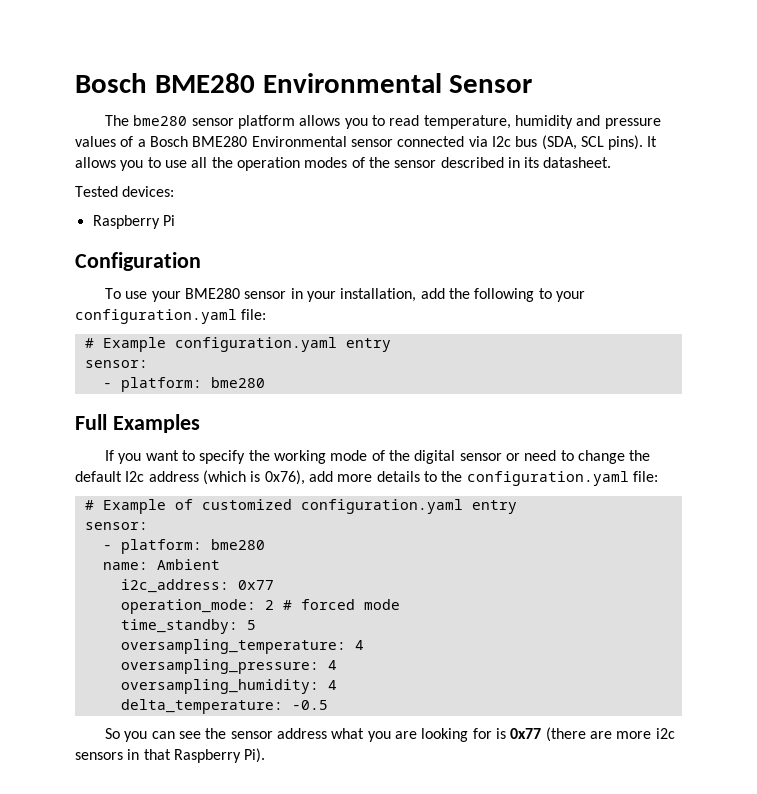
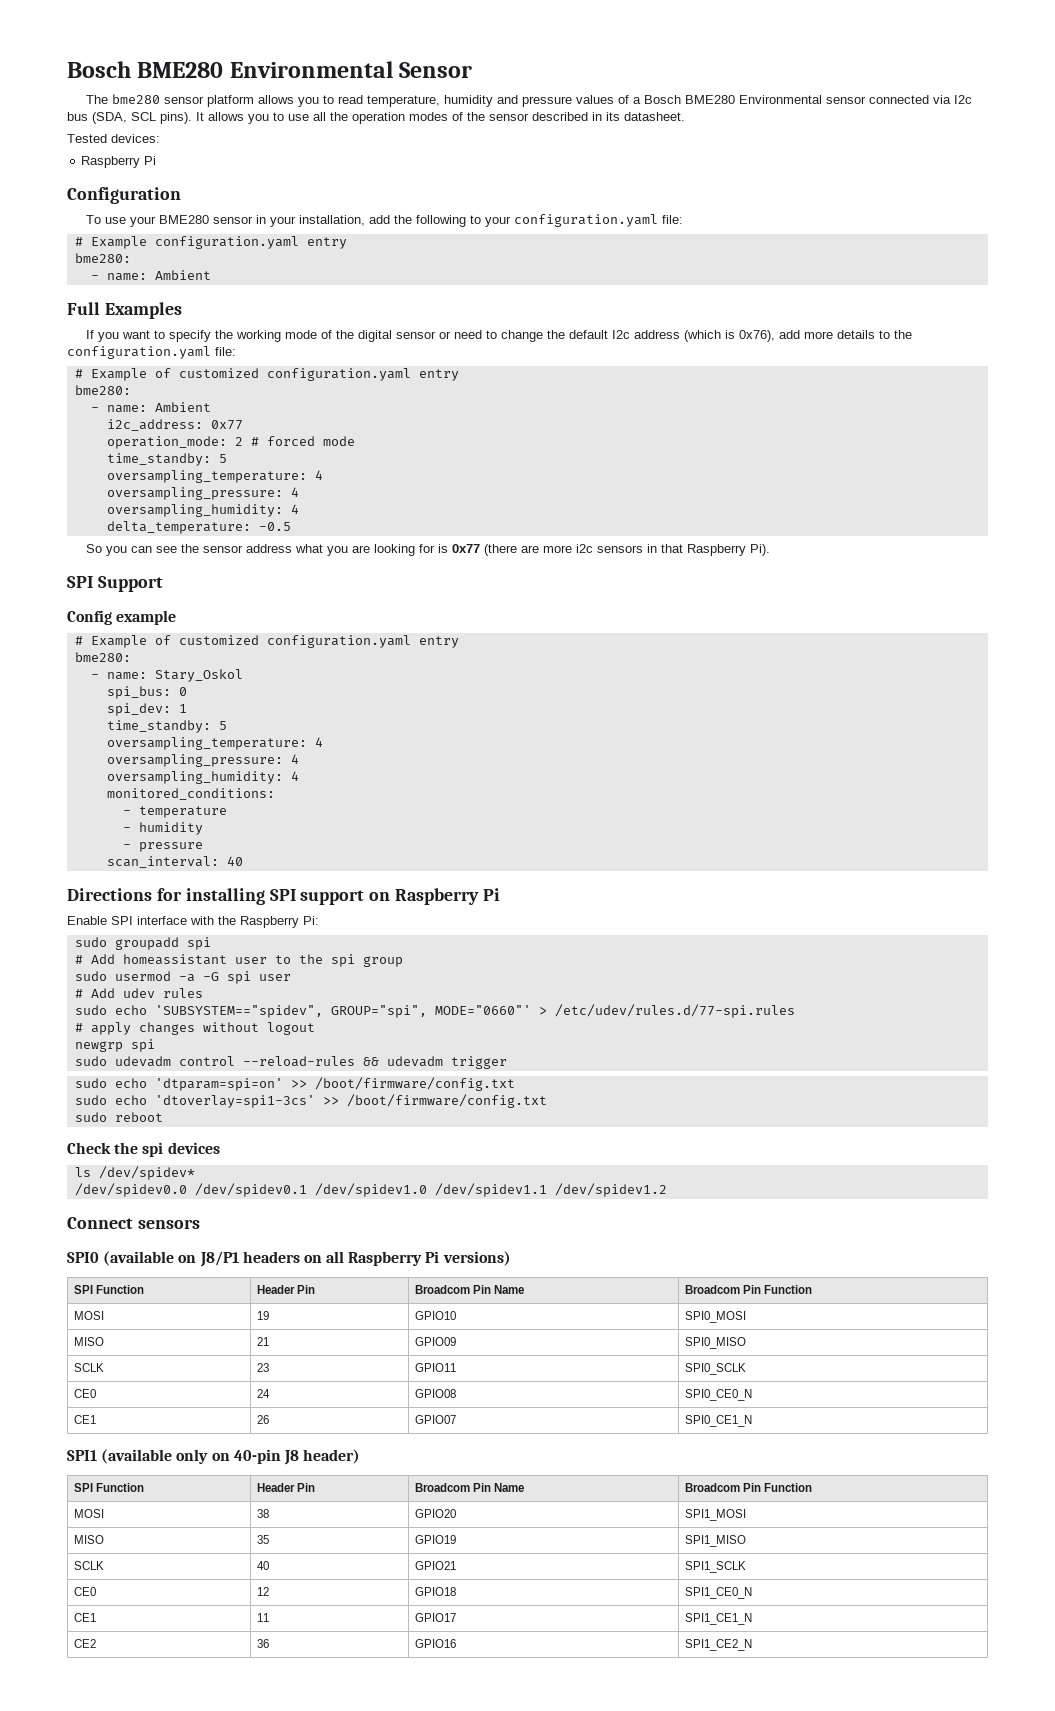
[84,360,148,368] [102,377,265,392] sensor: // - platform: bme280 -> [74,253,131,263] [90,270,211,281] bme280: // - name: Ambient
[84,522,148,530] [102,539,265,554] sensor: // - platform: bme280 // -> [74,385,131,395] [90,407,99,412] bme280: // -
(266, 755) none -> [67,576,163,592] [67,610,177,625] [74,635,459,648] [74,652,131,662] [90,669,243,682] [106,686,187,699] [106,703,187,716] [106,720,227,733] [106,737,323,750] [106,754,299,767] [106,771,299,784] [106,788,275,800] [122,806,227,818] [122,822,203,835] [122,842,203,852] [106,856,243,868] [67,888,501,905] [67,916,319,928] [74,937,211,950] [74,954,403,967] [74,971,291,984] [74,988,203,998] [74,1004,795,1018] [74,1022,315,1035] [74,1039,155,1052] [74,1056,507,1069] [74,1077,515,1091] [74,1094,547,1108] [74,1112,163,1122] [67,1142,220,1157] [74,1166,195,1180] [74,1183,667,1197] [67,1217,200,1229] [67,1251,511,1267] [73,1285,144,1294] [256,1285,315,1294] [414,1285,524,1294] [684,1285,812,1294] [73,1311,104,1320] [256,1311,269,1320] [414,1311,456,1320] [684,1311,746,1323] [73,1337,104,1346] [256,1337,269,1346] [414,1337,456,1346] [684,1337,746,1349] [73,1363,104,1372] [256,1363,269,1372] [414,1363,456,1372] [684,1363,746,1375] [73,1389,96,1398] [256,1389,270,1398] [414,1389,456,1398] [684,1389,752,1401] [73,1415,96,1424] [256,1415,269,1424] [414,1415,456,1424] [684,1415,752,1427] [67,1449,361,1465] [73,1483,144,1492] [256,1483,315,1492] [414,1483,524,1492] [684,1483,812,1492] [73,1509,104,1518] [256,1509,269,1518] [414,1509,456,1518] [684,1509,746,1521] [73,1535,104,1544] [256,1535,269,1544] [414,1535,456,1544] [684,1535,746,1547] [73,1561,104,1570] [256,1561,269,1570] [414,1561,456,1570] [684,1561,746,1573] [73,1587,96,1596] [256,1587,269,1596] [414,1587,456,1596] [684,1587,752,1599] [73,1613,96,1622] [256,1613,269,1622] [414,1613,456,1622] [684,1613,752,1625] [73,1639,96,1648] [256,1639,269,1648] [414,1639,456,1648] [684,1639,752,1651] // SPI Support // Config example // # Example of customized configuration.yaml entry // bme280: // - name: Stary_Oskol // spi_bus: 0 // spi_dev: 1 // time_standby: 5 // oversampling_temperature: 4 // oversampling_pressure: 4 // oversampling_humidity: 4 // monitored_conditions: // - temperature // - humidity // - pressure // scan_interval: 40 // Directions for installing SPI support on Raspberry Pi // Enable SPI interface with the Raspberry Pi: // sudo groupadd spi // # Add homeassistant user to the spi group // sudo usermod -a -G spi user // # Add udev rules // sudo echo 'SUBSYSTEM=="spidev", GROUP="spi", MODE="0660"' > /etc/udev/rules.d/77-spi.rules // # apply changes without logout // newgrp spi // sudo udevadm control --reload-rules && udevadm trigger // sudo echo 'dtparam=spi=on' >> /boot/firmware/config.txt // sudo echo 'dtoverlay=spi1-3cs' >> /boot/firmware/config.txt // sudo reboot // Check the spi devices // ls /dev/spidev* // /dev/spidev0.0 /dev/spidev0.1 /dev/spidev1.0 /dev/spidev1.1 /dev/spidev1.2 // Connect sensors // SPI0 (available on J8/P1 headers on all Raspberry Pi versions) // SPI Function | Header Pin | Broadcom Pin Name | Broadcom Pin Function // MOSI | 19 | GPIO10 | SPI0_MOSI // MISO | 21 | GPIO09 | SPI0_MISO // SCLK | 23 | GPIO11 | SPI0_SCLK // CE0 | 24 | GPIO08 | SPI0_CE0_N // CE1 | 26 | GPIO07 | SPI0_CE1_N // SPI1 (available only on 40-pin J8 header) // SPI Function | Header Pin | Broadcom Pin Name | Broadcom Pin Function // MOSI | 38 | GPIO20 | SPI1_MOSI // MISO | 35 | GPIO19 | SPI1_MISO // SCLK | 40 | GPIO21 | SPI1_SCLK // CE0 | 12 | GPIO18 | SPI1_CE0_N // CE1 | 11 | GPIO17 | SPI1_CE1_N // CE2 | 36 | GPIO16 | SPI1_CE2_N

